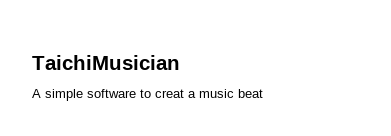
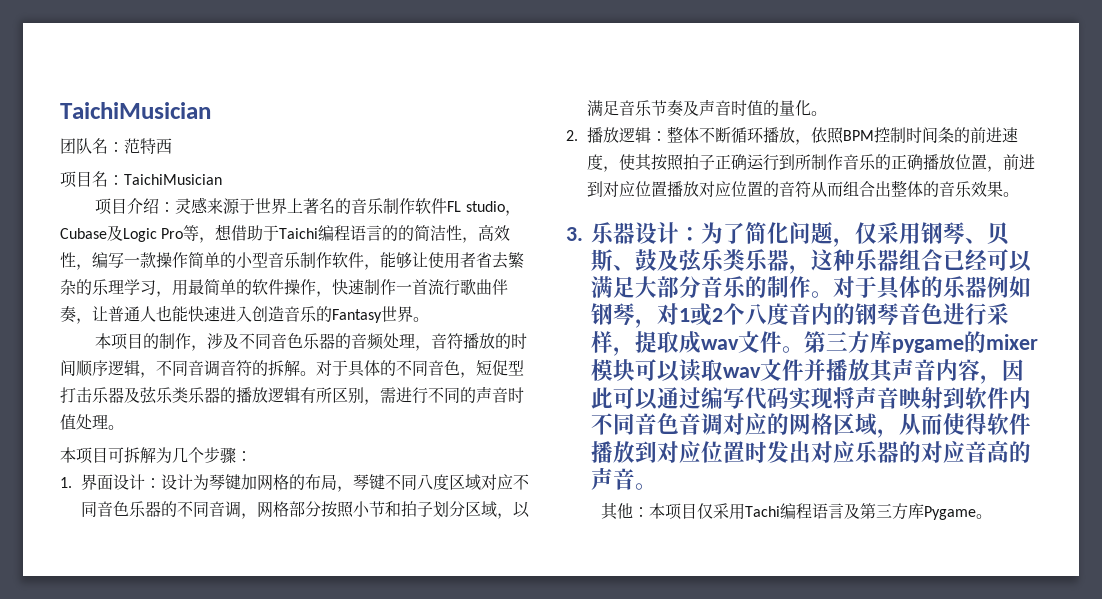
[32,55,180,70] [32,89,263,101] TaichiMusician // A simple software to creat a music beat -> [60,102,211,119] [60,138,172,155] [60,171,222,188] [95,197,521,216] [60,224,511,243] [60,252,524,270] [60,279,508,297] [60,305,429,324] [95,333,528,351] [60,360,524,378] [60,386,524,405] [60,414,124,430] [60,447,252,464] [60,474,529,492] [80,501,530,519] [586,99,827,117] [566,126,1018,145] [586,154,1035,172] [586,180,1019,197] [566,221,1010,247] [591,249,1032,274] [591,276,1031,300] [591,303,1009,328] [591,330,1038,356] [591,358,1024,384] [591,386,1031,410] [591,413,1031,438] [591,440,1031,463] [591,467,657,490] [601,503,993,520] TaichiMusician // 团队名：范特西 // 项目名：TaichiMusician // 项目介绍：灵感来源于世界上著名的音乐制作软件FL studio，Cubase及Logic Pro等，想借助于Taichi编程语言的的简洁性，高效性，编写一款操作简单的小型音乐制作软件，能够让使用者省去繁杂的乐理学习，用最简单的软件操作，快速制作一首流行歌曲伴奏，让普通人也能快速进入创造音乐的Fantasy世界。 // 本项目的制作，涉及不同音色乐器的音频处理，音符播放的时间顺序逻辑，不同音调音符的拆解。对于具体的不同音色，短促型打击乐器及弦乐类乐器的播放逻辑有所区别，需进行不同的声音时值处理。 // 本项目可拆解为几个步骤： // 1.界面设计：设计为琴键加网格的布局，琴键不同八度区域对应不同音色乐器的不同音调，网格部分按照小节和拍子划分区域，以满足音乐节奏及声音时值的量化。 // 2.播放逻辑：整体不断循环播放，依照BPM控制时间条的前进速度，使其按照拍子正确运行到所制作音乐的正确播放位置，前进到对应位置播放对应位置的音符从而组合出整体的音乐效果。 // 3.乐器设计：为了简化问题，仅采用钢琴、贝斯、鼓及弦乐类乐器，这种乐器组合已经可以满足大部分音乐的制作。对于具体的乐器例如钢琴，对1或2个八度音内的钢琴音色进行采样，提取成wav文件。第三方库pygame的mixer模块可以读取wav文件并播放其声音内容，因此可以通过编写代码实现将声音映射到软件内不同音色音调对应的网格区域，从而使得软件播放到对应位置时发出对应乐器的对应音高的声音。 // 其他：本项目仅采用Tachi编程语言及第三方库Pygame。

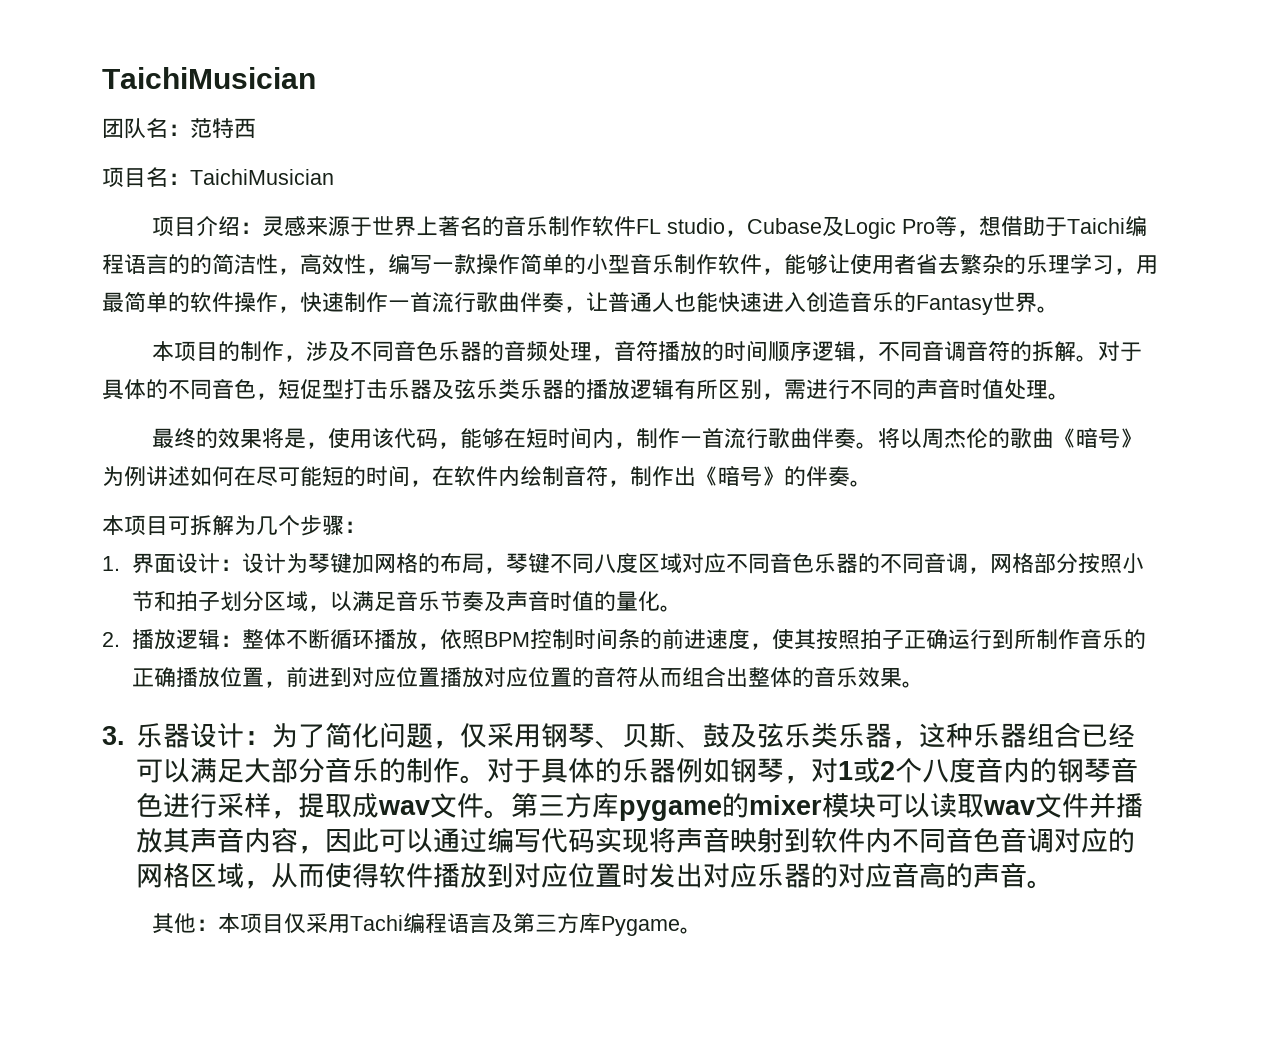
(124, 427) none -> [151,427,1142,449] [102,465,872,487] // 最终的效果将是，使用该代码，能够在短时间内，制作一首流行歌曲伴奏。将以周杰伦的歌曲《暗号》为例讲述如何在尽可能短的时间，在软件内绘制音符，制作出《暗号》的伴奏。

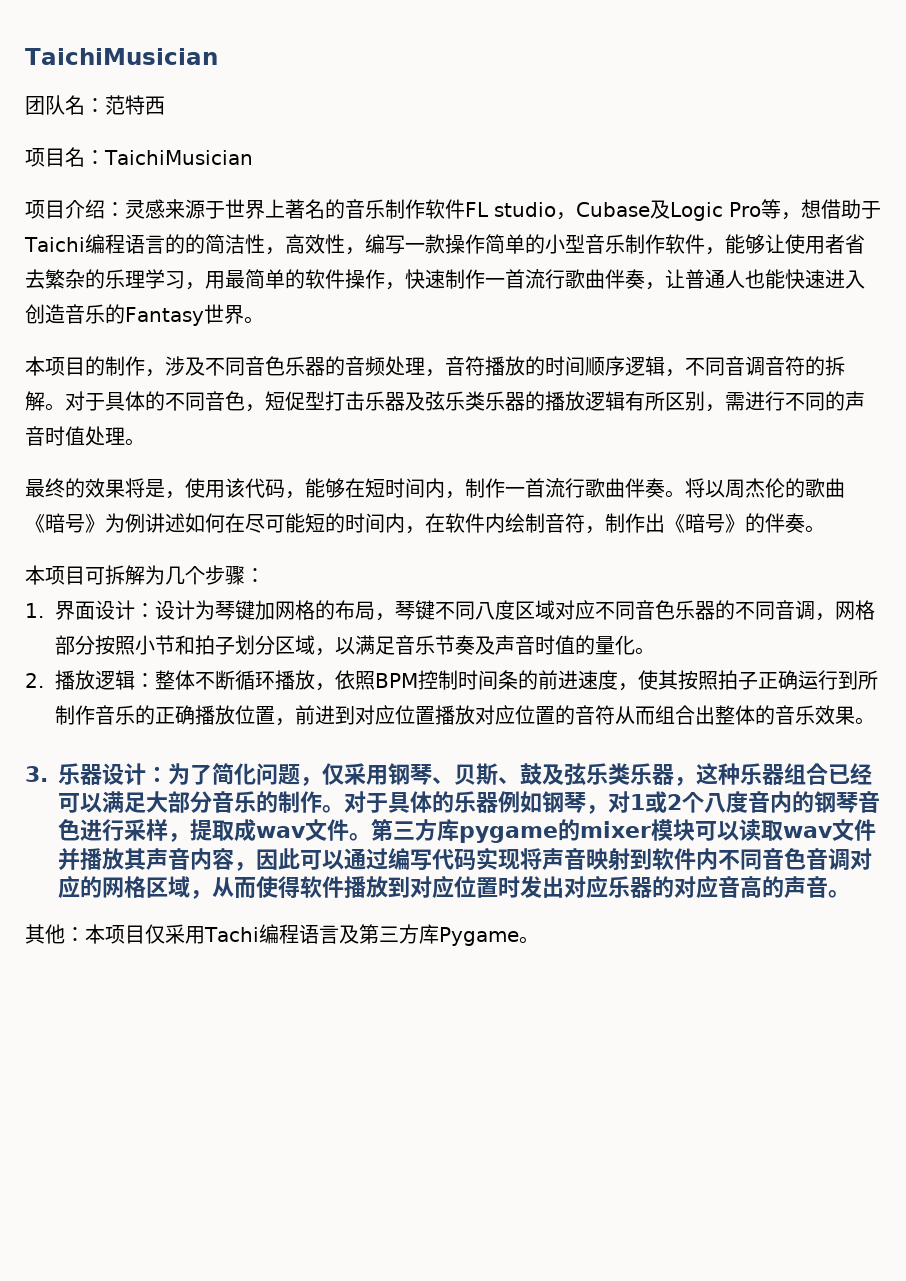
(410, 476) none -> [385,513,405,533] 内

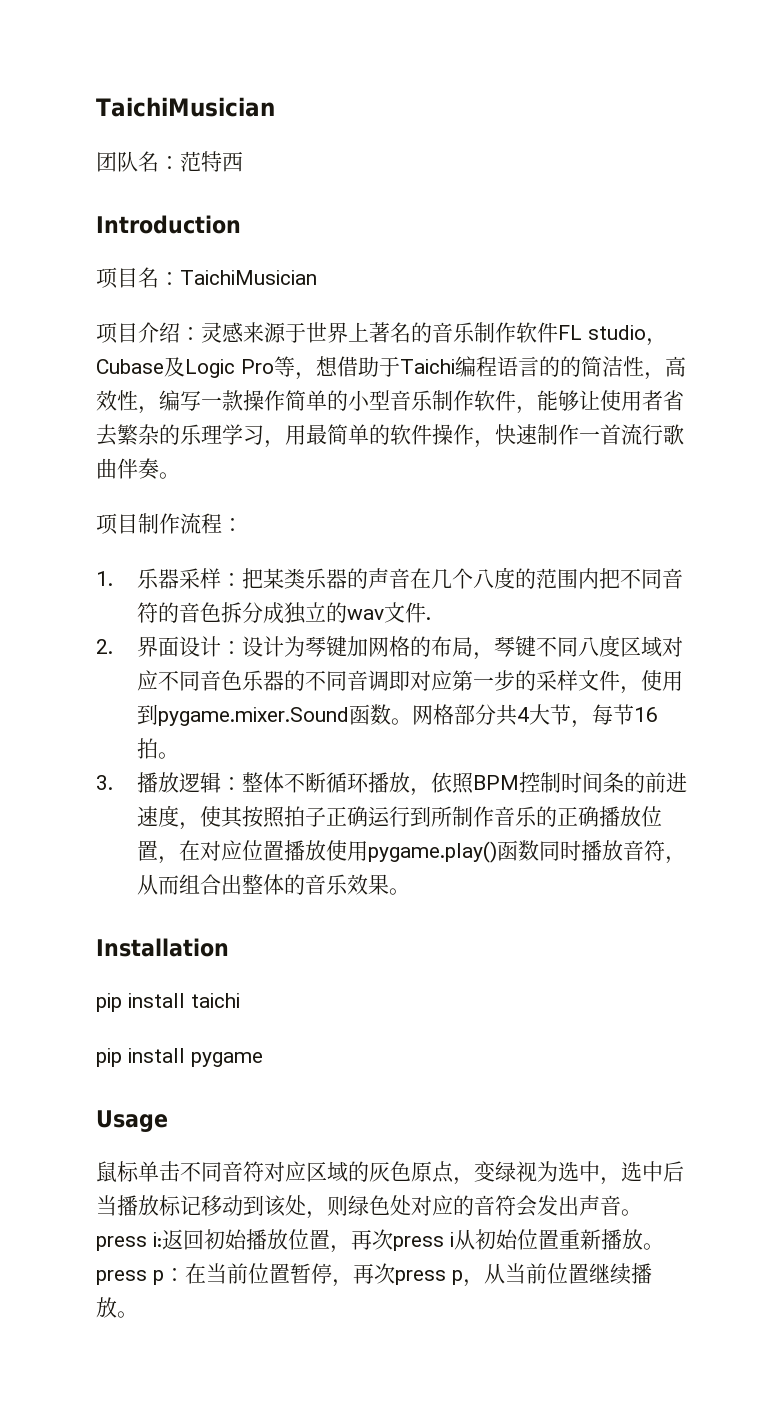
(165, 105) none -> [96,215,241,234] // Introduction
[645,269,865,290] [25,304,264,326] [25,356,845,377] [25,391,865,412] [25,426,145,446] [25,478,845,499] [25,513,825,534] [25,565,265,585] [25,603,44,618] ，让普通人也能快速进入创造音乐的Fantasy世界。 // 本项目的制作，涉及不同音色乐器的音频处理，音符播放的时间顺序逻辑，不同音调音符的拆解。对于具体的不同音色，短促型打击乐器及弦乐类乐器的播放逻辑有所区别，需进行不同的声音时值处理。 // 最终的效果将是，使用该代码，能够在短时间内，制作一首流行歌曲伴奏。将以周杰伦的歌曲《暗号》为例讲述如何在尽可能短的时间内，在软件内绘制音符，制作出《暗号》的伴奏。 // 本项目可拆解为几个步骤： // 1. -> [159,472,180,479] [96,513,243,535] [96,567,683,589] [136,602,431,624] [96,639,113,654] 。 // 项目制作流程： // 1.乐器采样：把某类乐器的声音在几个八度的范围内把不同音符的音色拆分成独立的wav文件. // 2.
[815,600,876,621] [55,635,656,656] [25,673,44,688] ，网格部分按照小节和拍子划分区域，以满足音乐节奏及声音时值的量化。 // 2. -> [388,670,683,694] [136,704,658,728] [136,738,179,759] [96,775,113,790] 即对应第一步的采样文件，使用到pygame.mixer.Sound函数。网格部分共4大节，每节16拍。 // 3.
[295,705,356,725] 前进到 -> [178,840,200,861] 在
[475,705,616,725] 对应位置的音符 -> [325,840,686,864] 使用pygame.play()函数同时播放音符，
[25,763,872,786] [58,791,880,814] [58,819,876,843] [58,847,872,871] [58,875,850,899] [25,924,519,946] 3.乐器设计：为了简化问题，仅采用钢琴、贝斯、鼓及弦乐类乐器，这种乐器组合已经可以满足大部分音乐的制作。对于具体的乐器例如钢琴，对1或2个八度音内的钢琴音色进行采样，提取成wav文件。第三方库pygame的mixer模块可以读取wav文件并播放其声音内容，因此可以通过编写代码实现将声音映射到软件内不同音色音调对应的网格区域，从而使得软件播放到对应位置时发出对应乐器的对应音高的声音。 // 其他：本项目仅采用Tachi编程语言及第三方库Pygame -> [96,938,229,957] [96,993,240,1012] [96,1048,263,1067] [96,1110,168,1132] [96,1161,684,1185] [96,1195,642,1219] [96,1229,664,1253] [96,1263,652,1287] [96,1297,117,1318] Installation // pip install taichi // pip install pygame // Usage // 鼠标单击不同音符对应区域的灰色原点，变绿视为选中，选中后当播放标记移动到该处，则绿色处对应的音符会发出声音。press i:返回初始播放位置，再次press i从初始位置重新播放。press p：在当前位置暂停，再次press p，从当前位置继续播放

